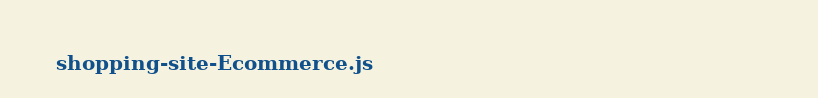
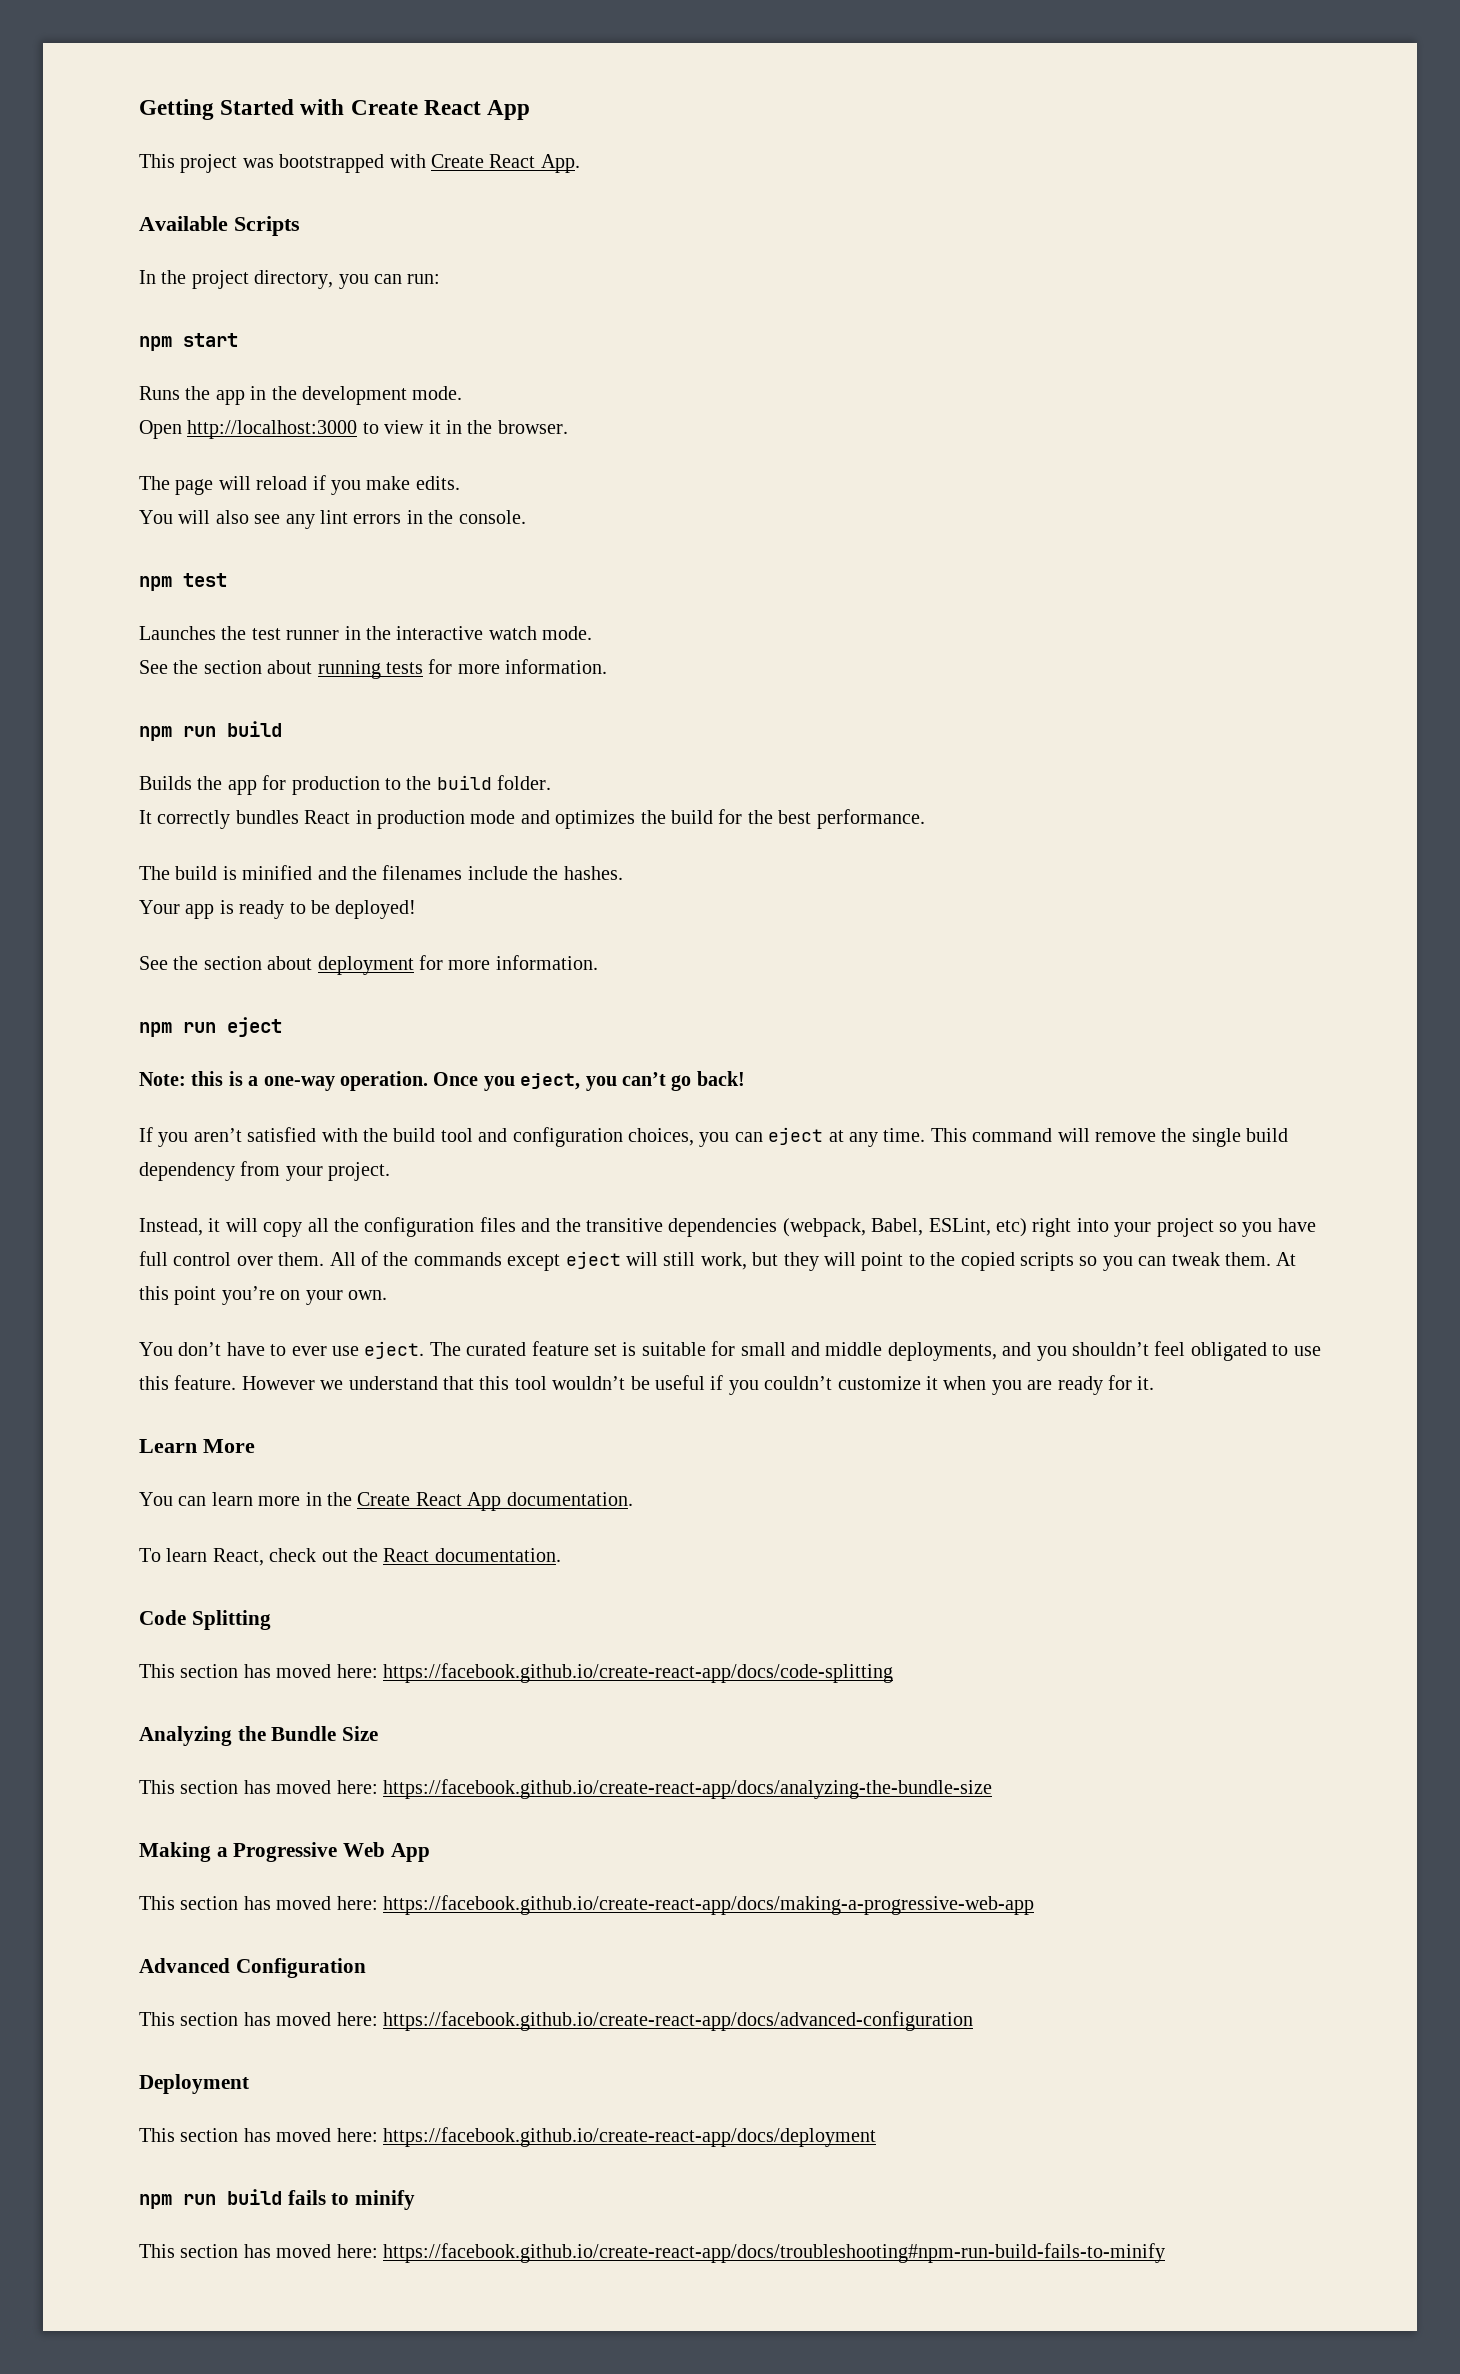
[56,55,373,74] shopping-site-Ecommerce.js -> [139,99,531,120] [139,154,580,173] [139,216,300,236] [139,270,441,289] [139,333,238,351] [139,386,463,405] [139,420,568,439] [139,475,460,495] [139,510,526,529] [139,573,227,591] [139,626,593,640] [139,659,608,679] [139,721,282,741] [139,775,552,795] [139,809,925,829] [139,865,623,880] [139,900,417,919] [139,955,598,975] [139,1017,282,1037] [139,1071,745,1091] [139,1127,1289,1147] [139,1161,391,1181] [139,1217,1316,1237] [139,1251,1297,1271] [139,1286,387,1305] [139,1341,1321,1361] [139,1375,1155,1395] [139,1439,255,1453] [139,1492,633,1511] [139,1548,561,1566] [139,1610,271,1630] [139,1663,893,1683] [139,1726,379,1746] [139,1779,992,1799] [139,1842,430,1862] [139,1895,1034,1915] [139,1958,366,1978] [139,2011,973,2031] [139,2074,249,2094] [139,2127,876,2147] [139,2189,416,2210] [139,2243,1165,2263] Getting Started with Create React App // This project was bootstrapped with Create React App. // Available Scripts // In the project directory, you can run: // npm start // Runs the app in the development mode. // Open http://localhost:3000 to view it in the browser. // The page will reload if you make edits. // You will also see any lint errors in the console. // npm test // Launches the test runner in the interactive watch mode. // See the section about running tests for more information. // npm run build // Builds the app for production to the build folder. // It correctly bundles React in production mode and optimizes the build for the best performance. // The build is minified and the filenames include the hashes. // Your app is ready to be deployed! // See the section about deployment for more information. // npm run eject // Note: this is a one-way operation. Once you eject, you can’t go back! // If you aren’t satisfied with the build tool and configuration choices, you can eject at any time. This command will remove the single build dependency from your project. // Instead, it will copy all the configuration files and the transitive dependencies (webpack, Babel, ESLint, etc) right into your project so you have full control over them. All of the commands except eject will still work, but they will point to the copied scripts so you can tweak them. At this point you’re on your own. // You don’t have to ever use eject. The curated feature set is suitable for small and middle deployments, and you shouldn’t feel obligated to use this feature. However we understand that this tool wouldn’t be useful if you couldn’t customize it when you are ready for it. // Learn More // You can learn more in the Create React App documentation. // To learn React, check out the React documentation. // Code Splitting // This section has moved here: https://facebook.github.io/create-react-app/docs/code-splitting // Analyzing the Bundle Size // This section has moved here: https://facebook.github.io/create-react-app/docs/analyzing-the-bundle-size // Making a Progressive Web App // This section has moved here: https://facebook.github.io/create-react-app/docs/making-a-progressive-web-app // Advanced Configuration // This section has moved here: https://facebook.github.io/create-react-app/docs/advanced-configuration // Deployment // This section has moved here: https://facebook.github.io/create-react-app/docs/deployment // npm run build fails to minify // This section has moved here: https://facebook.github.io/create-react-app/docs/troubleshooting#npm-run-build-fails-to-minify

